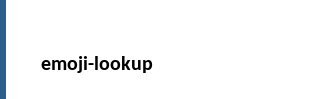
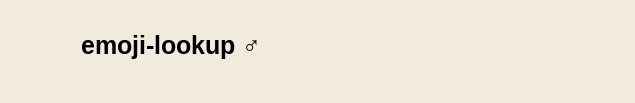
(153, 64) none -> [242,39,261,54] ♂

